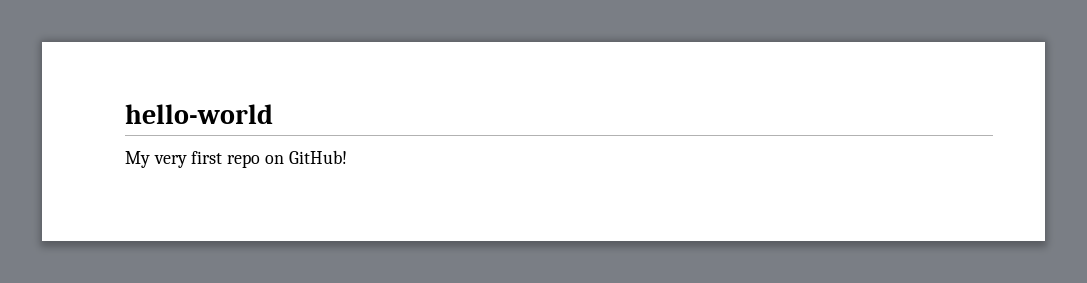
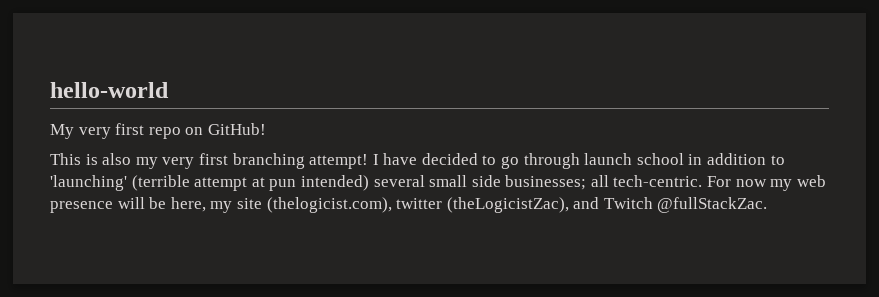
(347, 157) none -> [50,153,785,169] [50,175,826,191] [50,197,768,213] // This is also my very first branching attempt! I have decided to go through launch school in addition to 'launching' (terrible attempt at pun intended) several small side businesses; all tech-centric. For now my web presence will be here, my site (thelogicist.com), twitter (theLogicistZac), and Twitch @fullStackZac.

